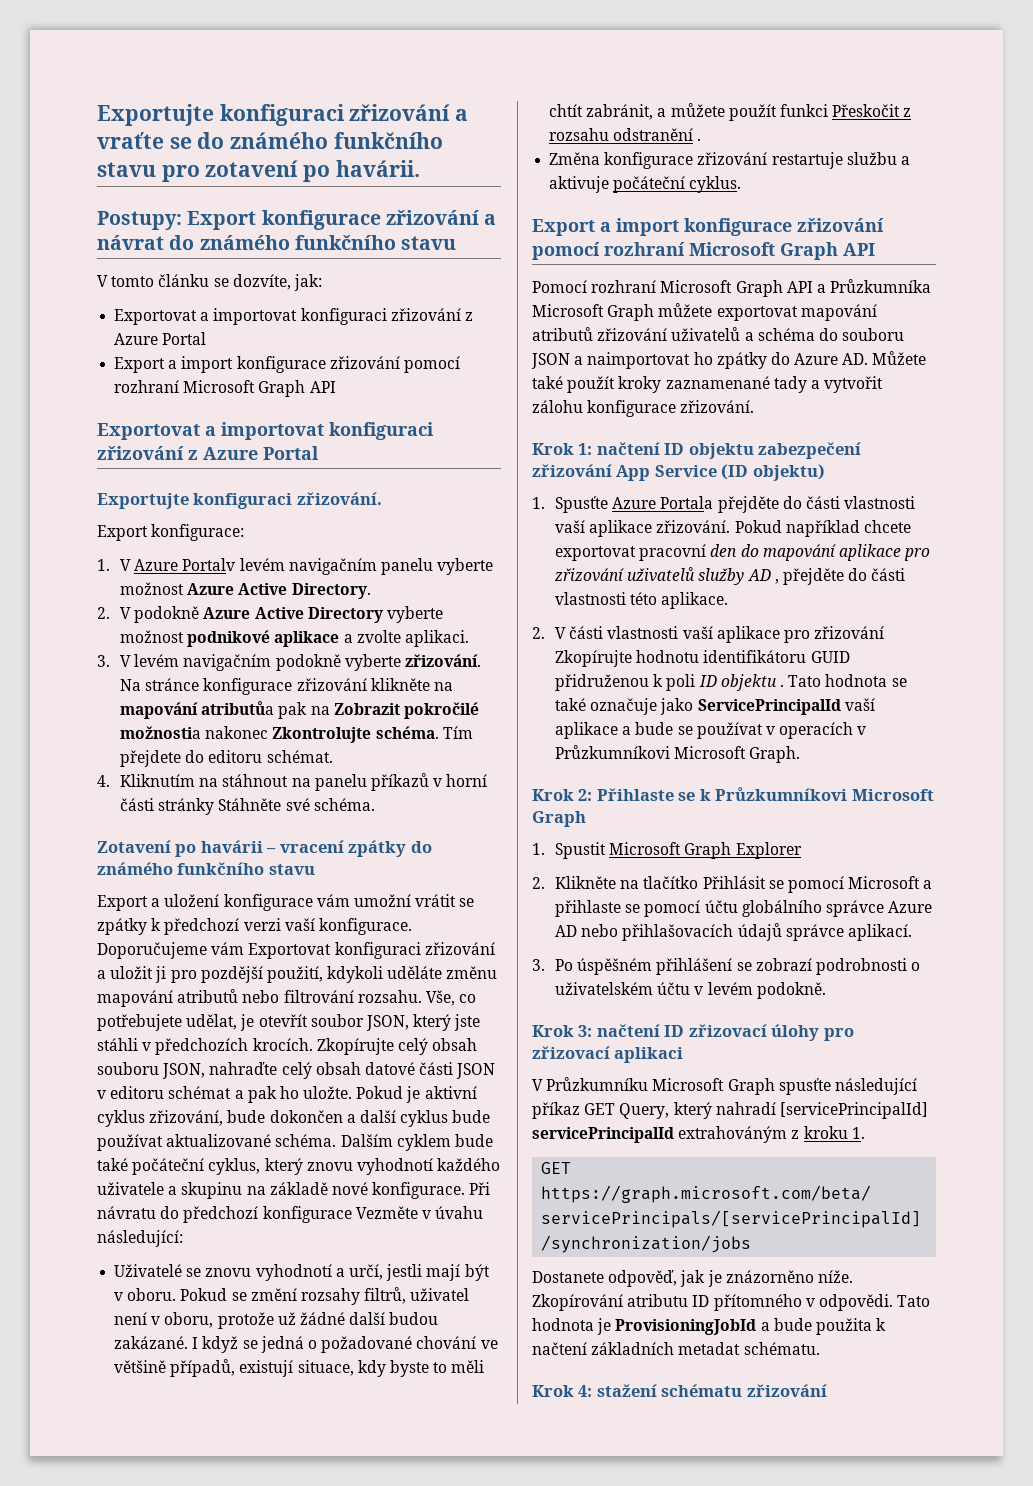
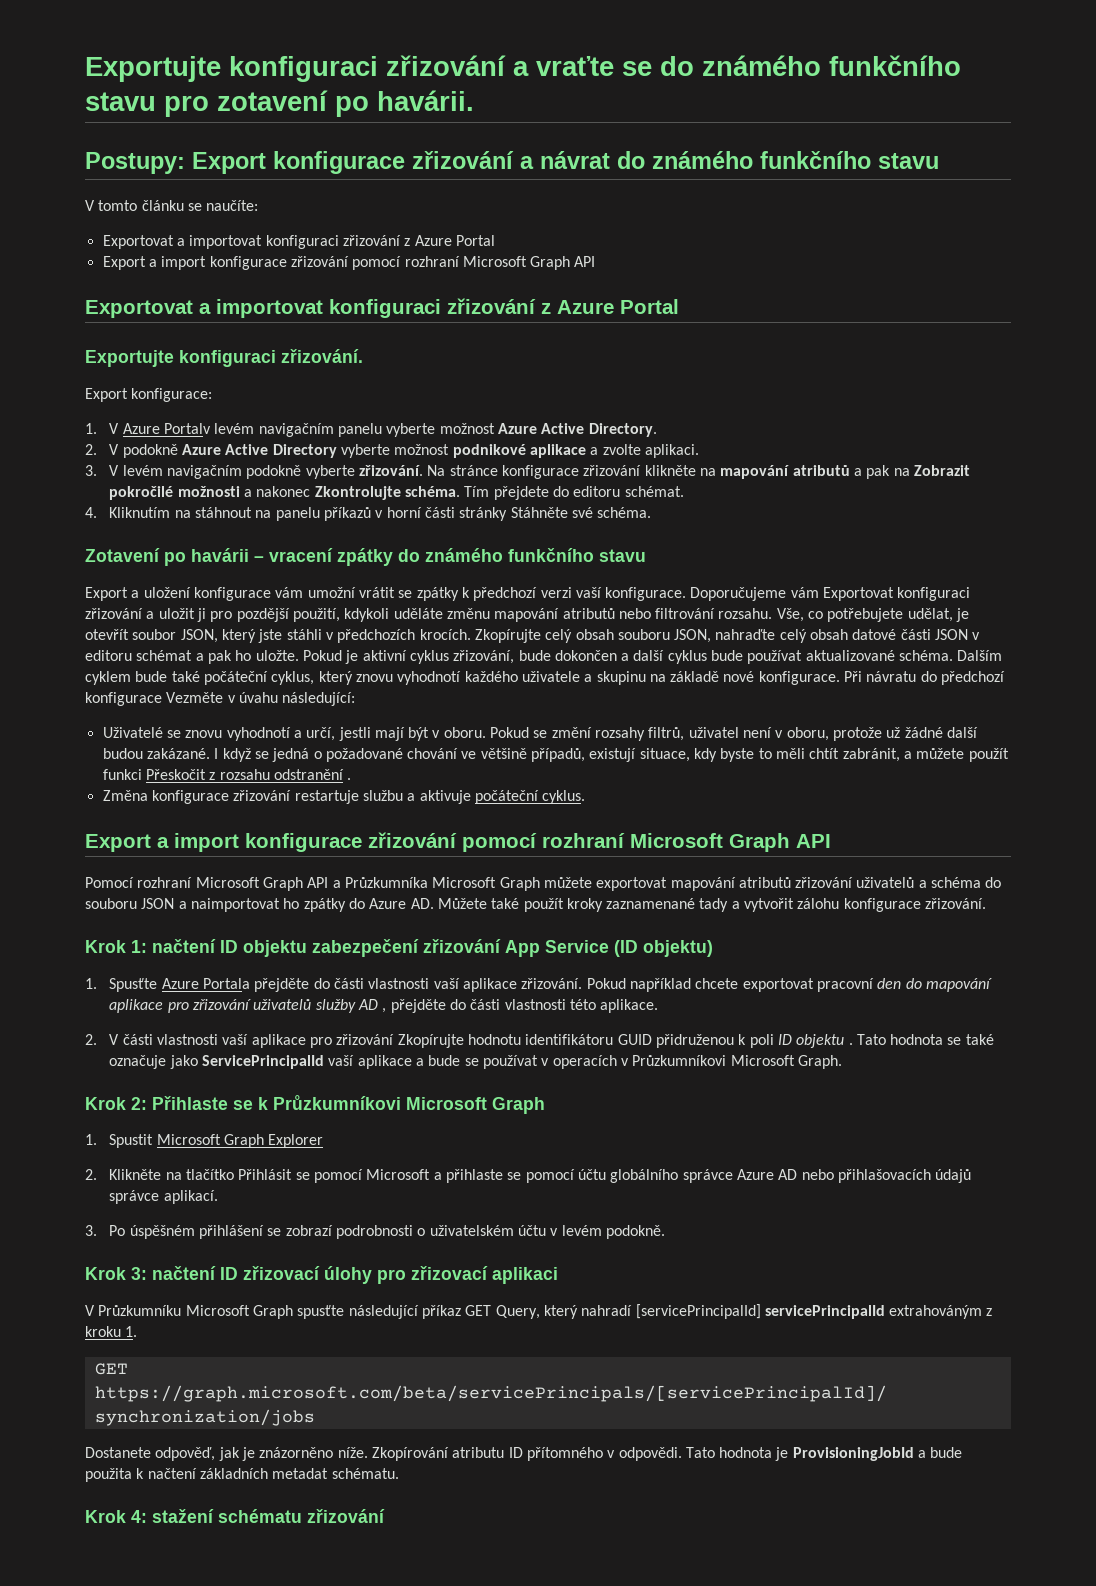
[232,274,322,291] dozvíte, jak: -> [206,200,259,211] naučíte:
[201,701,275,715] atributůa -> [792,465,862,476] atributů a
[120,726,202,739] možnostia -> [177,486,253,497] možnosti a

